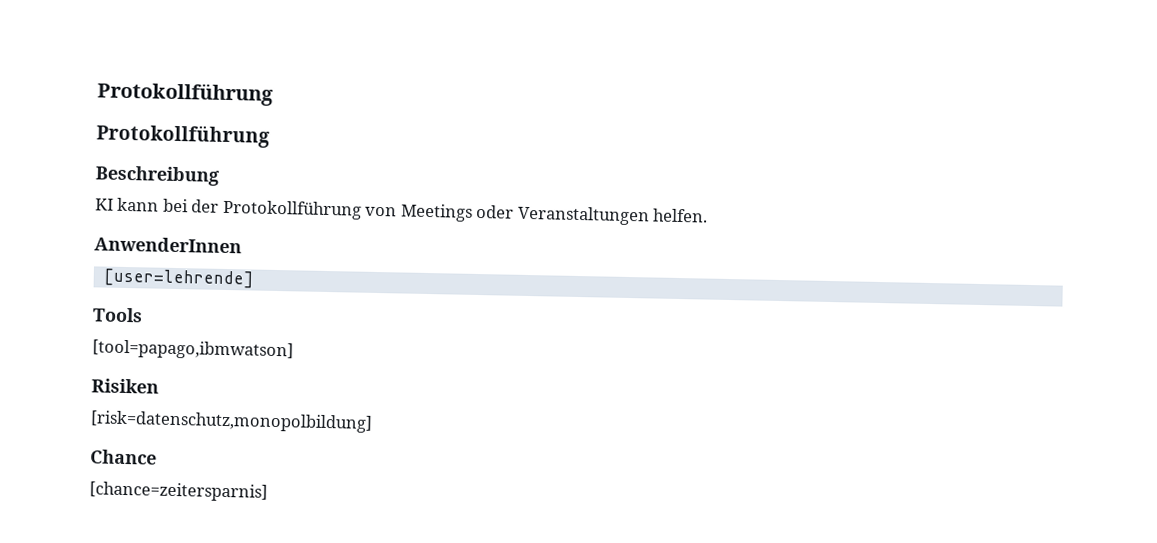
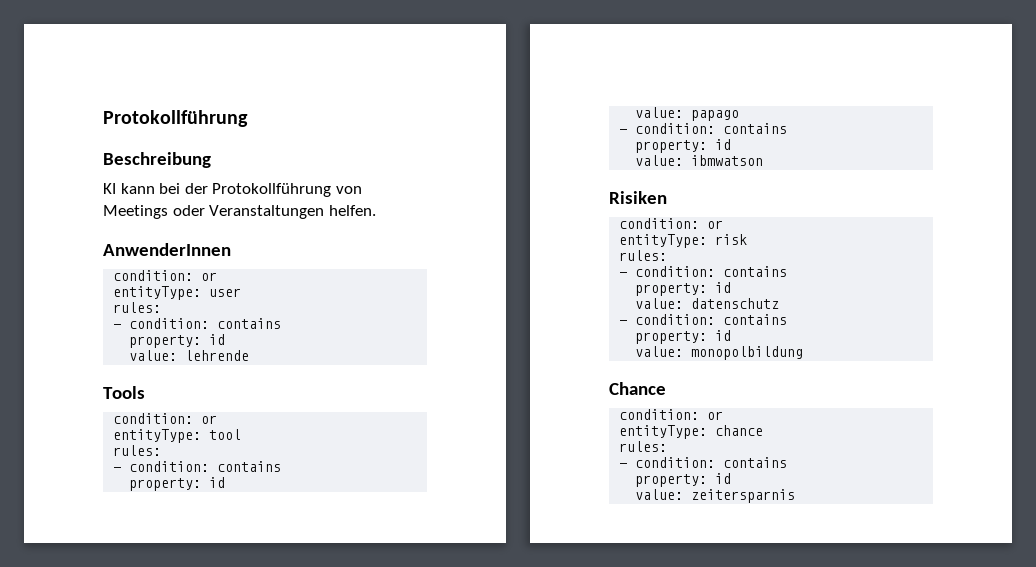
[97,81,274,106] [96,123,270,148] Protokollführung // Protokollführung -> [103,110,248,127] Protokollführung
[102,268,254,289] [92,307,143,323] [92,339,294,361] [91,378,159,394] [90,410,373,433] [90,449,157,465] [89,481,268,502] [user=lehrende] // Tools // [tool=papago,ibmwatson] // Risiken // [risk=datenschutz,monopolbildung] // Chance // [chance=zeitersparnis] -> [113,270,218,281] [113,286,242,300] [113,302,162,313] [113,318,282,329] [129,334,226,348] [129,350,250,361] [103,386,145,399] [113,413,218,424] [113,429,242,443] [113,445,162,456] [113,461,282,472] [129,477,226,491] [635,107,740,121] [619,123,788,134] [635,139,732,153] [635,155,764,166] [609,191,667,204] [619,218,724,229] [619,234,748,248] [619,250,668,261] [619,266,788,277] [635,282,732,296] [635,298,780,309] [619,314,788,325] [635,330,732,344] [635,346,804,360] [609,382,666,395] [619,409,724,420] [619,425,764,439] [619,441,668,452] [619,457,788,468] [635,473,732,487] [635,489,796,503] condition: or // entityType: user // rules: // - condition: contains // property: id // value: lehrende // Tools // condition: or // entityType: tool // rules: // - condition: contains // property: id // value: papago // - condition: contains // property: id // value: ibmwatson // Risiken // condition: or // entityType: risk // rules: // - condition: contains // property: id // value: datenschutz // - condition: contains // property: id // value: monopolbildung // Chance // condition: or // entityType: chance // rules: // - condition: contains // property: id // value: zeitersparnis

